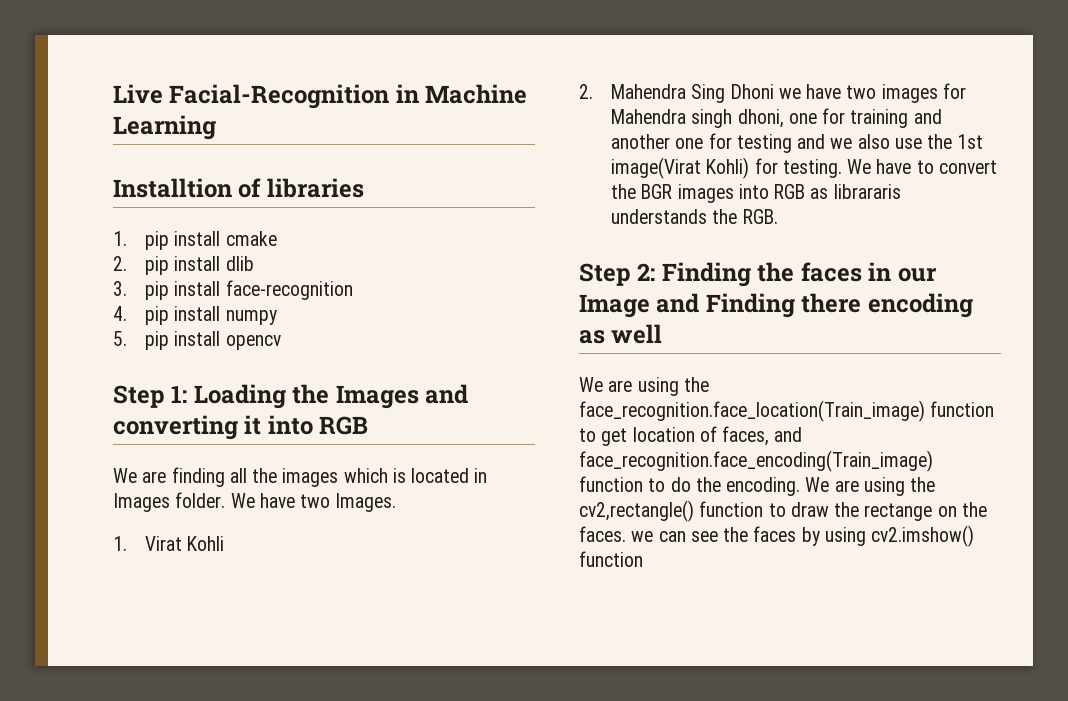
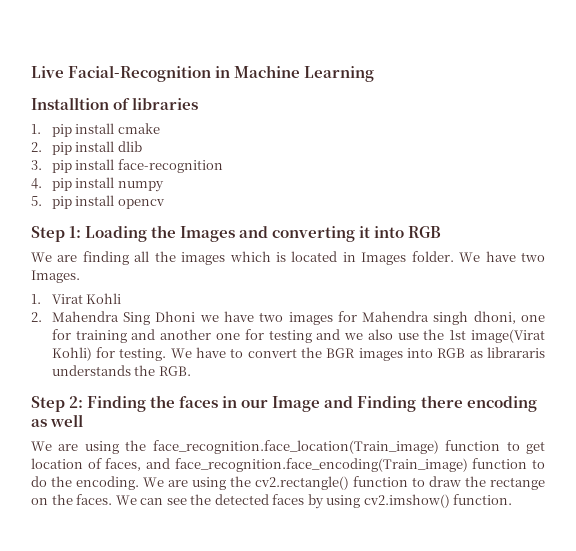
[579,500,694,522] cv2,rectangle() -> [255,476,349,490] cv2.rectangle()
[631,531,654,542] we -> [115,495,137,505] We
(749, 534) none -> [214,494,269,505] detected
[579,551,643,567] function -> [453,494,513,505] function.

